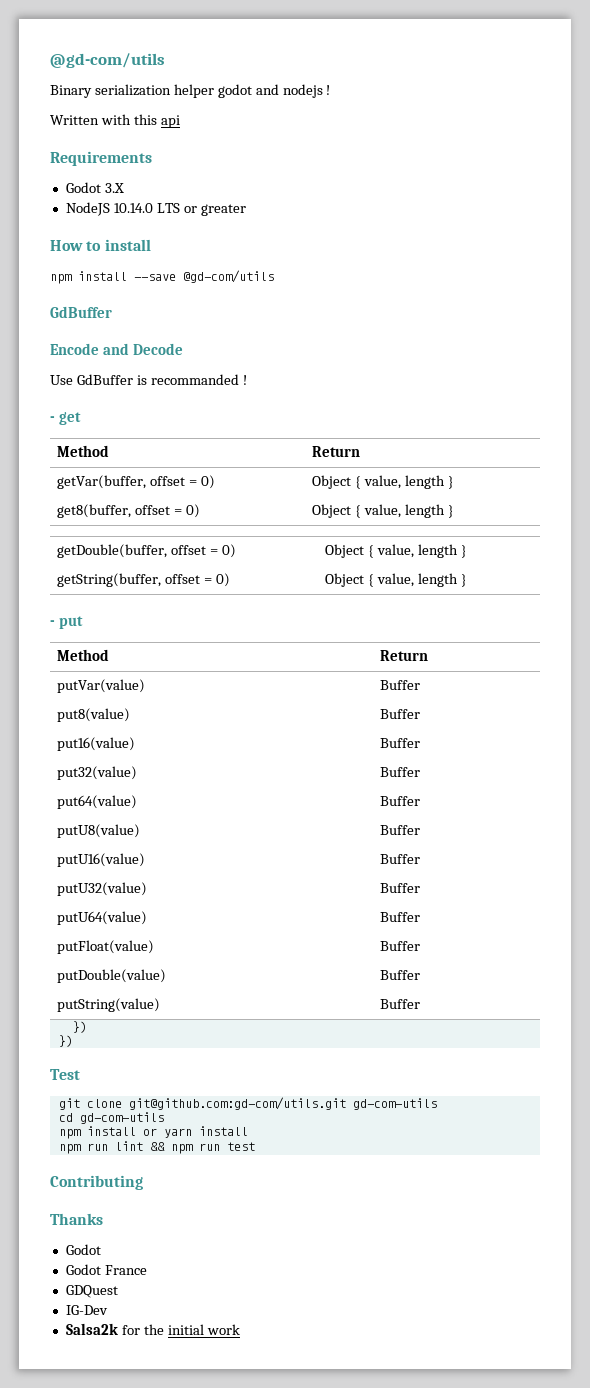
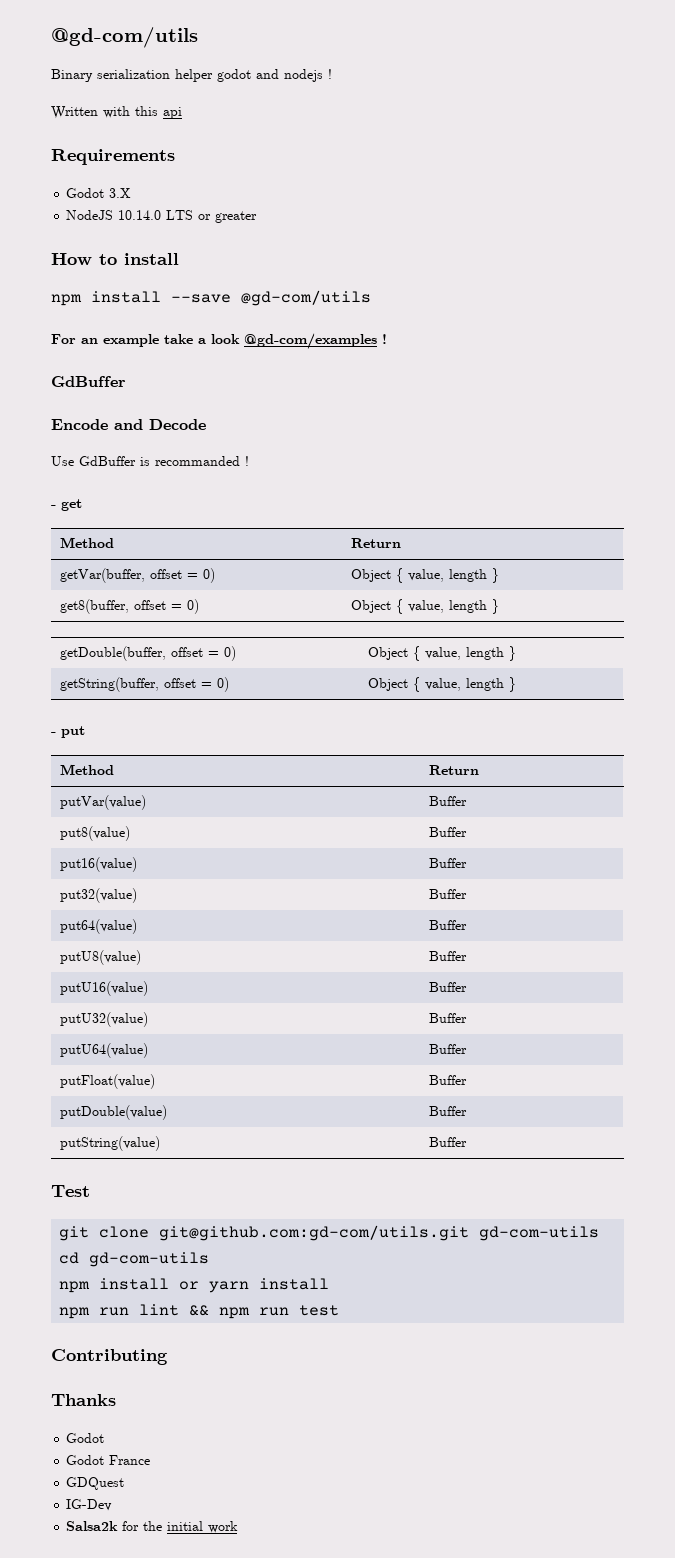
(274, 276) none -> [51,333,387,349] // For an example take a look @gd-com/examples !
[72,1021,87,1033] [58,1035,73,1047] // }) // }) -> (468, 1142) none

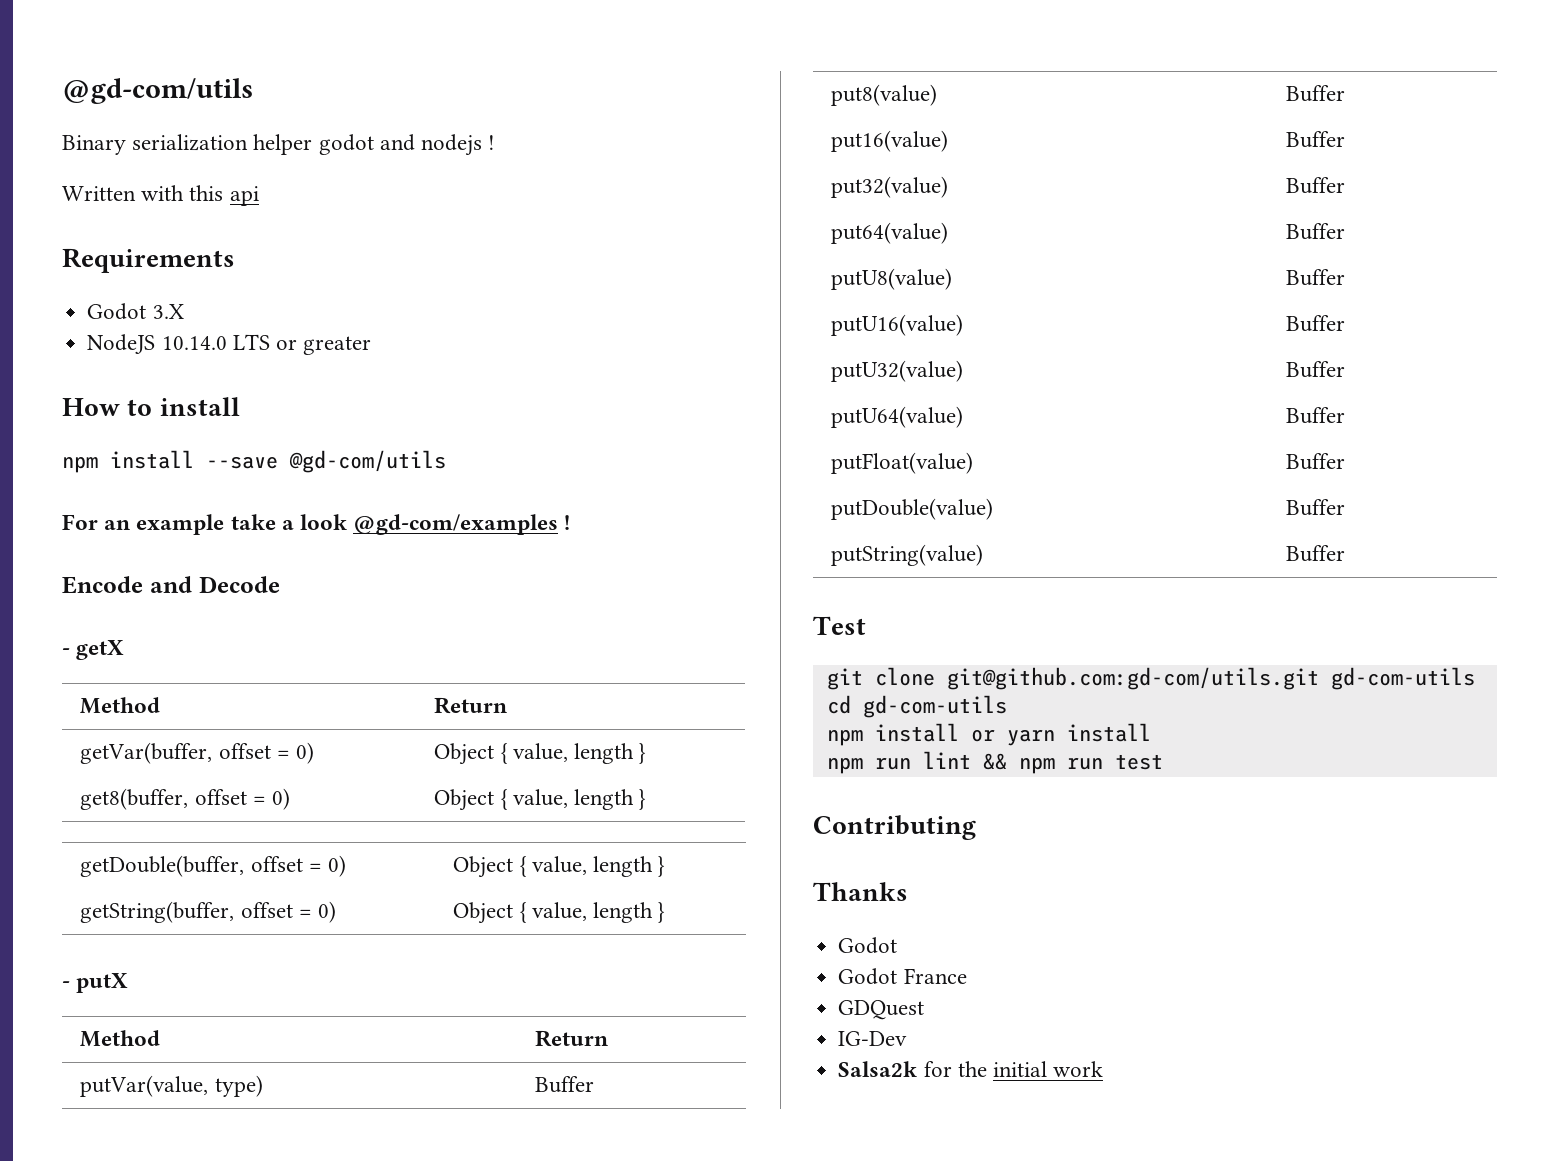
[51,376,126,387] // GdBuffer -> (571, 522) none
[51,456,249,466] [51,499,82,511] // Use GdBuffer is recommanded ! // - get -> [62,640,125,660] // - getX
[61,726,85,738] [60,764,115,775] [429,765,480,775] [60,795,147,810] put // Method | Return // putVar(value) -> [76,973,129,993] [80,1030,161,1047] [535,1030,609,1047] [80,1075,263,1097] putX // Method | Return // putVar(value, type)

